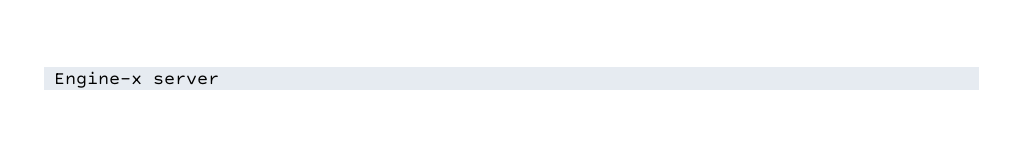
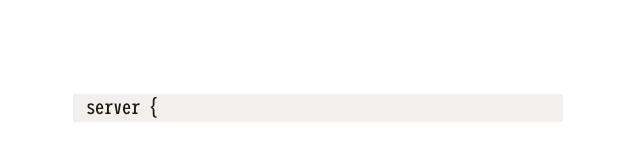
[53,71,219,88] Engine-x server -> [85,96,158,118] server {

